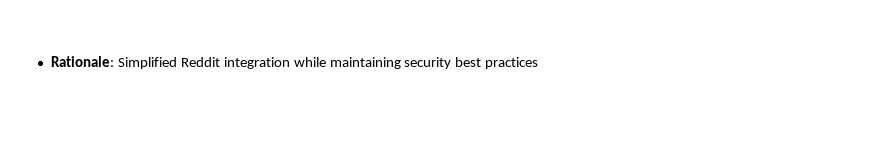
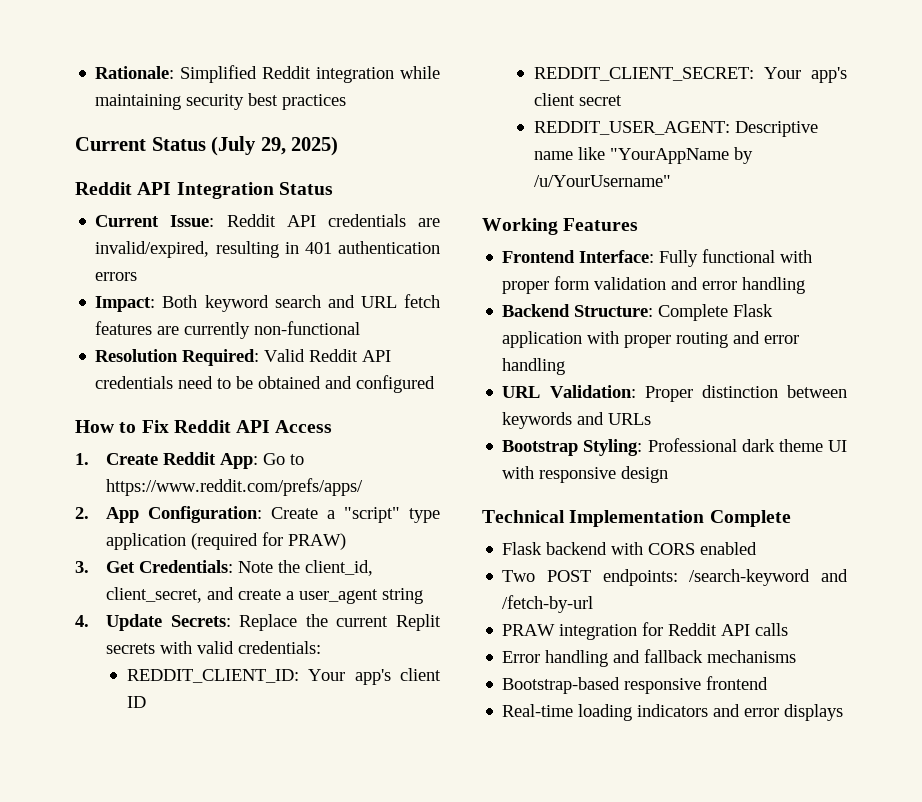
(539, 63) none -> [75,136,339,156] [75,182,333,199] [95,214,440,227] [95,241,440,258] [95,272,138,281] [95,294,440,312] [95,321,361,339] [95,349,392,366] [95,375,436,393] [75,420,333,433] [75,452,305,469] [106,478,364,496] [75,506,440,523] [106,532,347,550] [75,560,374,576] [106,587,424,604] [75,614,441,631] [106,641,322,654] [126,668,442,685] [126,696,146,708] [533,67,847,83] [533,93,622,106] [533,121,818,137] [533,147,753,164] [533,175,671,187] [482,218,639,235] [502,249,813,267] [502,276,806,294] [502,304,774,321] [502,331,800,348] [502,358,566,375] [502,385,847,402] [502,412,652,429] [502,438,847,456] [502,466,669,483] [482,510,791,527] [502,542,758,555] [502,569,848,586] [502,595,594,613] [502,622,789,640] [502,649,797,667] [502,676,769,694] [502,704,844,721] // Current Status (July 29, 2025) // Reddit API Integration Status // Current Issue: Reddit API credentials are invalid/expired, resulting in 401 authentication errors // Impact: Both keyword search and URL fetch features are currently non-functional // Resolution Required: Valid Reddit API credentials need to be obtained and configured // How to Fix Reddit API Access // 1. Create Reddit App: Go to https://www.reddit.com/prefs/apps/ // 2. App Configuration: Create a "script" type application (required for PRAW) // 3. Get Credentials: Note the client_id, client_secret, and create a user_agent string // 4. Update Secrets: Replace the current Replit secrets with valid credentials: // REDDIT_CLIENT_ID: Your app's client ID // REDDIT_CLIENT_SECRET: Your app's client secret // REDDIT_USER_AGENT: Descriptive name like "YourAppName by /u/YourUsername" // Working Features // Frontend Interface: Fully functional with proper form validation and error handling // Backend Structure: Complete Flask application with proper routing and error handling // URL Validation: Proper distinction between keywords and URLs // Bootstrap Styling: Professional dark theme UI with responsive design // Technical Implementation Complete // Flask backend with CORS enabled // Two POST endpoints: /search-keyword and /fetch-by-url // PRAW integration for Reddit API calls // Error handling and fallback mechanisms // Bootstrap-based responsive frontend // Real-time loading indicators and error displays

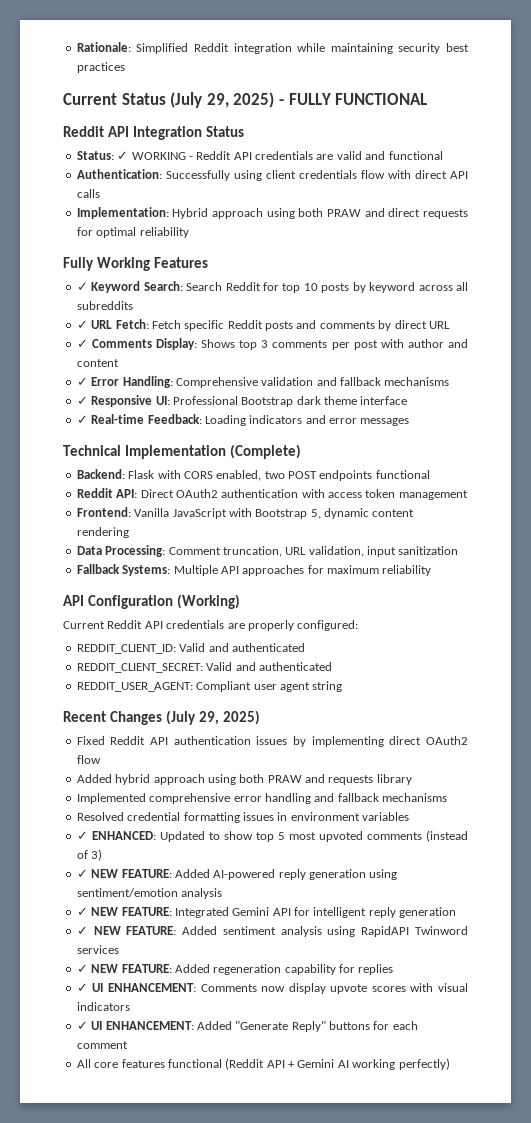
(339, 146) none -> [278,93,428,105] - FULLY FUNCTIONAL
[95,214,440,227] [95,241,440,258] [95,272,138,281] [95,294,440,312] [95,321,361,339] [95,349,392,366] [95,375,436,393] [75,420,333,433] [75,452,305,469] [106,478,364,496] [75,506,440,523] [106,532,347,550] [75,560,374,576] [106,587,424,604] [75,614,441,631] [106,641,322,654] [126,668,442,685] [126,696,146,708] [533,67,847,83] [533,93,622,106] [533,121,818,137] [533,147,753,164] [533,175,671,187] [482,218,639,235] [502,249,813,267] [502,276,806,294] [502,304,774,321] [502,331,800,348] [502,358,566,375] [502,385,847,402] [502,412,652,429] [502,438,847,456] [502,466,669,483] [482,510,791,527] [502,542,758,555] [502,569,848,586] [502,595,594,613] [502,622,789,640] [502,649,797,667] [502,676,769,694] [502,704,844,721] Current Issue: Reddit API credentials are invalid/expired, resulting in 401 authentication errors // Impact: Both keyword search and URL fetch features are currently non-functional // Resolution Required: Valid Reddit API credentials need to be obtained and configured // How to Fix Reddit API Access // 1. Create Reddit App: Go to https://www.reddit.com/prefs/apps/ // 2. App Configuration: Create a "script" type application (required for PRAW) // 3. Get Credentials: Note the client_id, client_secret, and create a user_agent string // 4. Update Secrets: Replace the current Replit secrets with valid credentials: // REDDIT_CLIENT_ID: Your app's client ID // REDDIT_CLIENT_SECRET: Your app's client secret // REDDIT_USER_AGENT: Descriptive name like "YourAppName by /u/YourUsername" // Working Features // Frontend Interface: Fully functional with proper form validation and error handling // Backend Structure: Complete Flask application with proper routing and error handling // URL Validation: Proper distinction between keywords and URLs // Bootstrap Styling: Professional dark theme UI with responsive design // Technical Implementation Complete // Flask backend with CORS enabled // Two POST endpoints: /search-keyword and /fetch-by-url // PRAW integration for Reddit API calls // Error handling and fallback mechanisms // Bootstrap-based responsive frontend // Real-time loading indicators and error displays -> [76,151,443,160] [76,169,468,181] [76,189,100,198] [76,207,468,219] [76,227,189,238] [63,257,208,271] [76,281,468,293] [76,301,133,310] [76,319,450,331] [76,338,469,350] [76,359,119,367] [76,376,450,388] [76,395,408,407] [76,414,410,426] [63,444,301,459] [76,469,430,481] [76,488,468,500] [76,507,415,519] [76,527,129,538] [76,545,459,557] [76,564,432,576] [63,594,240,609] [63,620,359,631] [76,643,305,654] [76,662,332,673] [76,681,343,692] [63,710,260,725] [76,736,468,747] [76,755,101,764] [76,774,412,785] [76,793,447,804] [76,812,409,823] [76,830,468,842] [76,849,103,861] [76,869,398,880] [76,888,223,899] [76,907,457,918] [76,926,468,937] [76,945,119,954] [76,964,394,975] [76,983,468,994] [76,1002,130,1011] [76,1021,418,1032] [76,1041,128,1049] [76,1058,450,1070] Status: ✓ WORKING - Reddit API credentials are valid and functional // Authentication: Successfully using client credentials flow with direct API calls // Implementation: Hybrid approach using both PRAW and direct requests for optimal reliability // Fully Working Features // ✓ Keyword Search: Search Reddit for top 10 posts by keyword across all subreddits // ✓ URL Fetch: Fetch specific Reddit posts and comments by direct URL // ✓ Comments Display: Shows top 3 comments per post with author and content // ✓ Error Handling: Comprehensive validation and fallback mechanisms // ✓ Responsive UI: Professional Bootstrap dark theme interface // ✓ Real-time Feedback: Loading indicators and error messages // Technical Implementation (Complete) // Backend: Flask with CORS enabled, two POST endpoints functional // Reddit API: Direct OAuth2 authentication with access token management // Frontend: Vanilla JavaScript with Bootstrap 5, dynamic content rendering // Data Processing: Comment truncation, URL validation, input sanitization // Fallback Systems: Multiple API approaches for maximum reliability // API Configuration (Working) // Current Reddit API credentials are properly configured: // REDDIT_CLIENT_ID: Valid and authenticated // REDDIT_CLIENT_SECRET: Valid and authenticated // REDDIT_USER_AGENT: Compliant user agent string // Recent Changes (July 29, 2025) // Fixed Reddit API authentication issues by implementing direct OAuth2 flow // Added hybrid approach using both PRAW and requests library // Implemented comprehensive error handling and fallback mechanisms // Resolved credential formatting issues in environment variables // ✓ ENHANCED: Updated to show top 5 most upvoted comments (instead of 3) // ✓ NEW FEATURE: Added AI-powered reply generation using sentiment/emotion analysis // ✓ NEW FEATURE: Integrated Gemini API for intelligent reply generation // ✓ NEW FEATURE: Added sentiment analysis using RapidAPI Twinword services // ✓ NEW FEATURE: Added regeneration capability for replies // ✓ UI ENHANCEMENT: Comments now display upvote scores with visual indicators // ✓ UI ENHANCEMENT: Added "Generate Reply" buttons for each comment // All core features functional (Reddit API + Gemini AI working perfectly)

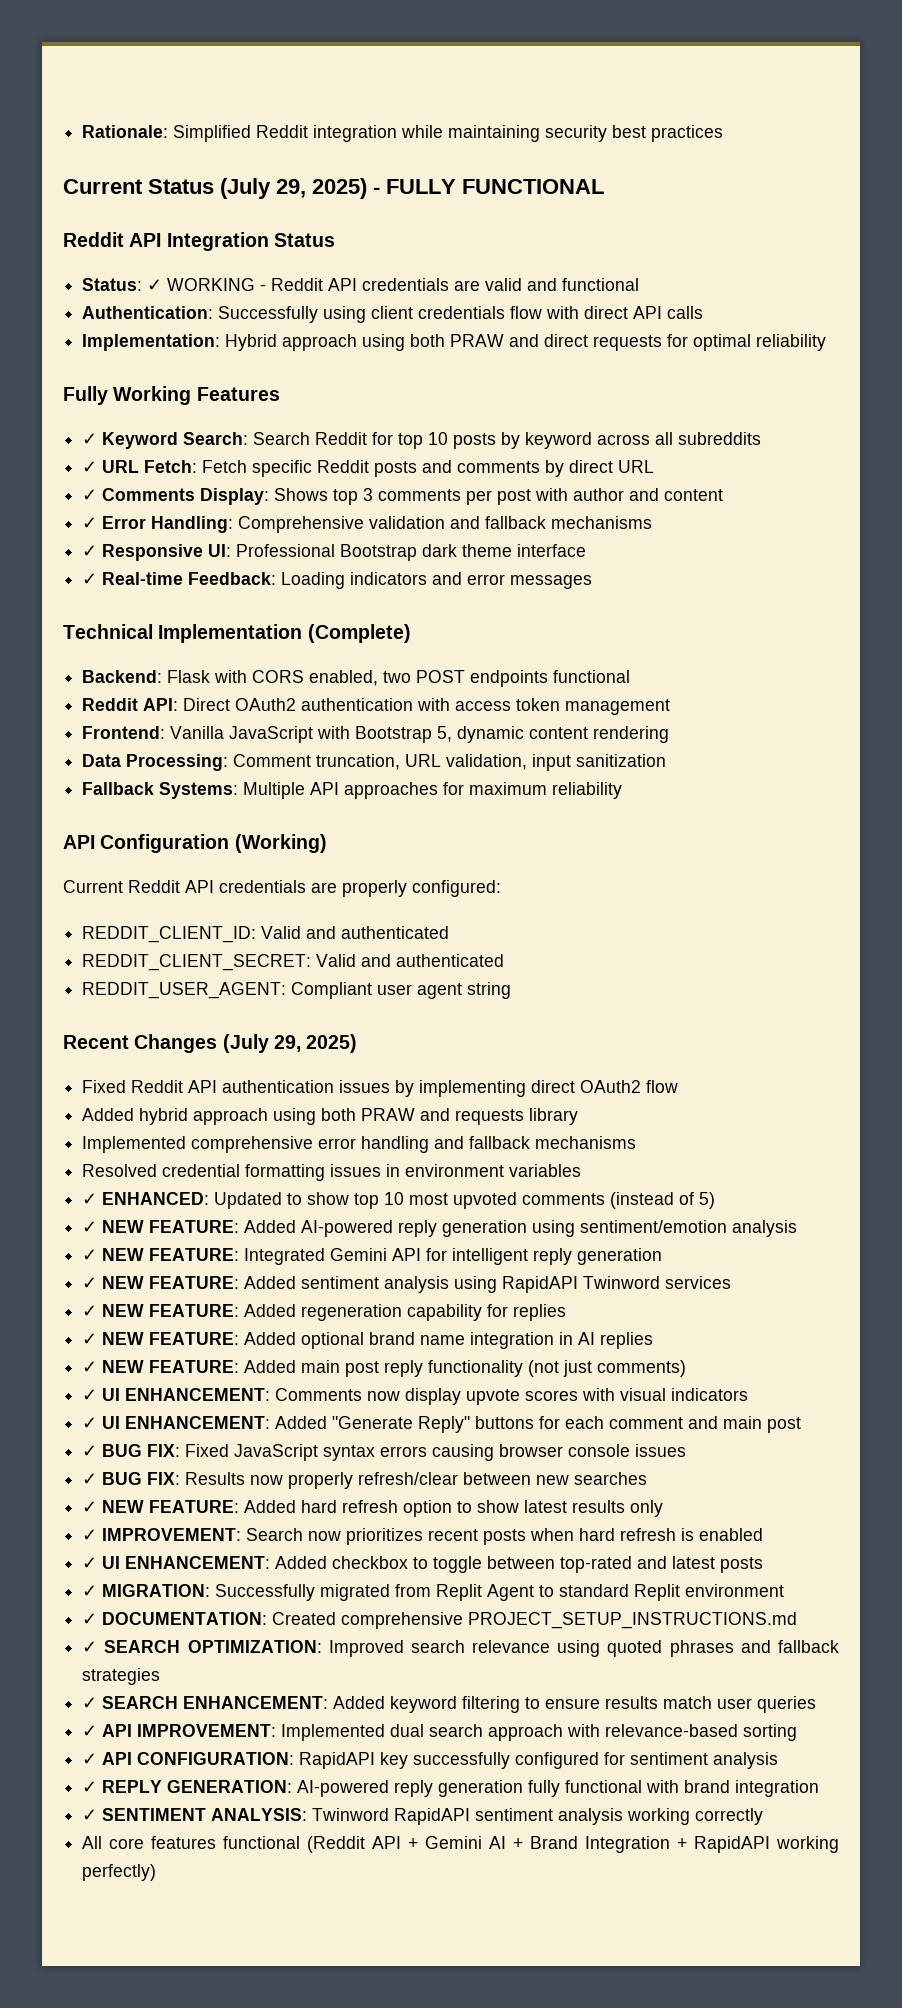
[277,832,285,840] 5 -> [384,1192,405,1205] 10
[91,849,103,861] 3) -> [699,1192,716,1209] 5)
(394, 969) none -> [82,1332,654,1349] [82,1360,687,1377] // ✓ NEW FEATURE: Added optional brand name integration in AI replies // ✓ NEW FEATURE: Added main post reply functionality (not just comments)
(128, 1045) none -> [688,1416,802,1433] [82,1444,687,1461] [82,1472,648,1489] [82,1500,664,1517] [82,1528,764,1545] [82,1556,764,1573] [82,1584,785,1601] [82,1612,798,1629] [82,1640,839,1657] [82,1668,161,1685] [82,1696,817,1713] [82,1724,798,1741] [82,1752,779,1769] [82,1780,820,1797] [82,1808,764,1825] and main post // ✓ BUG FIX: Fixed JavaScript syntax errors causing browser console issues // ✓ BUG FIX: Results now properly refresh/clear between new searches // ✓ NEW FEATURE: Added hard refresh option to show latest results only // ✓ IMPROVEMENT: Search now prioritizes recent posts when hard refresh is enabled // ✓ UI ENHANCEMENT: Added checkbox to toggle between top-rated and latest posts // ✓ MIGRATION: Successfully migrated from Replit Agent to standard Replit environment // ✓ DOCUMENTATION: Created comprehensive PROJECT_SETUP_INSTRUCTIONS.md // ✓ SEARCH OPTIMIZATION: Improved search relevance using quoted phrases and fallback strategies // ✓ SEARCH ENHANCEMENT: Added keyword filtering to ensure results match user queries // ✓ API IMPROVEMENT: Implemented dual search approach with relevance-based sorting // ✓ API CONFIGURATION: RapidAPI key successfully configured for sentiment analysis // ✓ REPLY GENERATION: AI-powered reply generation fully functional with brand integration // ✓ SENTIMENT ANALYSIS: Twinword RapidAPI sentiment analysis working correctly
(349, 1064) none -> [513,1836,771,1853] + Brand Integration + RapidAPI

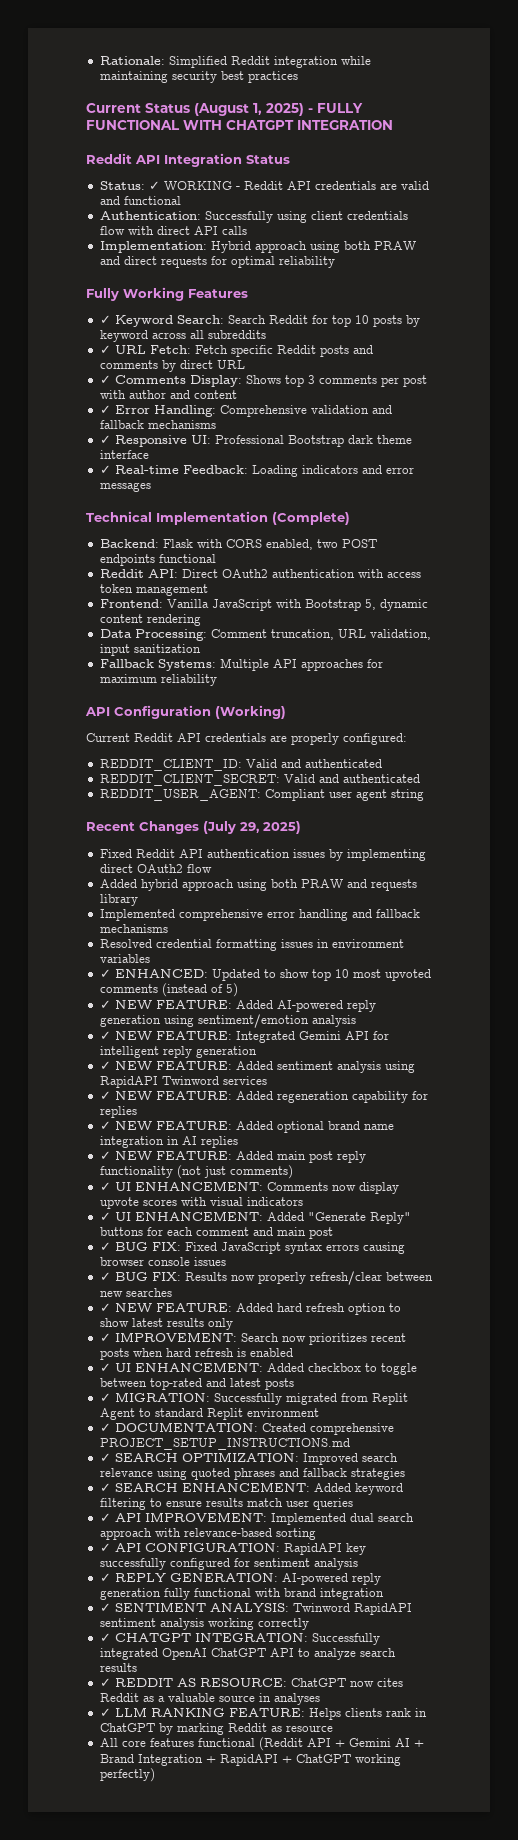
[220,178,306,199] (July 29, -> [194,103,262,116] (August 1,
(604, 186) none -> [183,120,393,130] WITH CHATGPT INTEGRATION
(764, 1816) none -> [99,1633,380,1645] [99,1648,396,1660] [99,1663,137,1672] [99,1678,403,1687] [99,1693,320,1705] [99,1707,427,1720] [99,1723,333,1735] // ✓ CHATGPT INTEGRATION: Successfully integrated OpenAI ChatGPT API to analyze search results // ✓ REDDIT AS RESOURCE: ChatGPT now cites Reddit as a valuable source in analyses // ✓ LLM RANKING FEATURE: Helps clients rank in ChatGPT by marking Reddit as resource
(771, 1844) none -> [281,1754,351,1763] + ChatGPT

